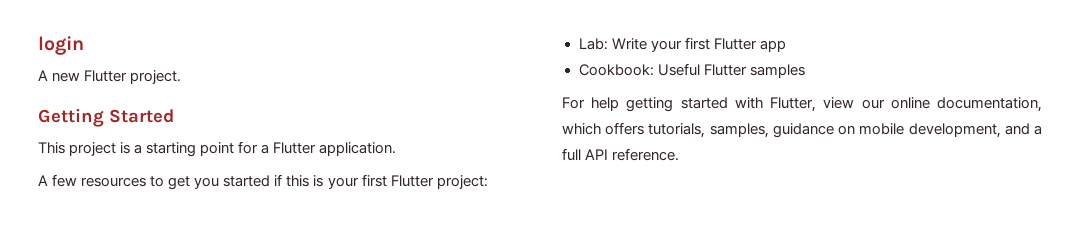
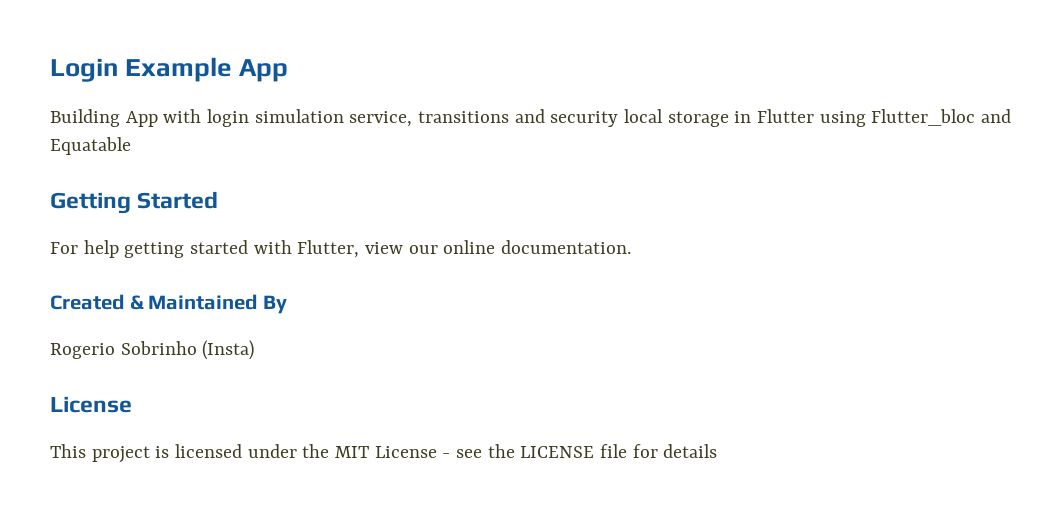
[38,36,84,55] [38,70,182,84] [38,108,174,127] [38,141,397,157] [38,174,488,190] [578,37,786,52] [578,63,805,78] login // A new Flutter project. // Getting Started // This project is a starting point for a Flutter application. // A few resources to get you started if this is your first Flutter project: // Lab: Write your first Flutter app // Cookbook: Useful Flutter samples -> [50,57,289,82] [50,109,1012,127] [50,137,131,155] [50,191,219,214] Login Example App // Building App with login simulation service, transitions and security local storage in Flutter using Flutter_bloc and Equatable // Getting Started
[937,97,1042,112] [562,122,1042,138] [562,148,680,161] documentation, which offers tutorials, samples, guidance on mobile development, and a full API reference. -> [501,240,632,254] [50,294,287,314] [50,340,255,360] [50,396,132,413] [50,444,718,463] documentation. // Created & Maintained By // Rogerio Sobrinho (Insta) // License // This project is licensed under the MIT License - see the LICENSE file for details

